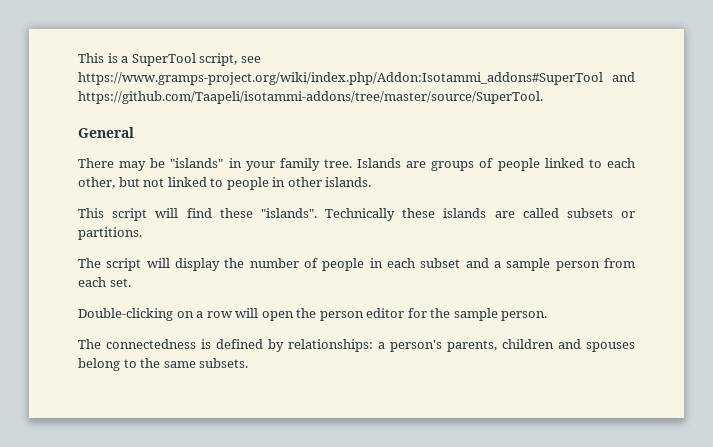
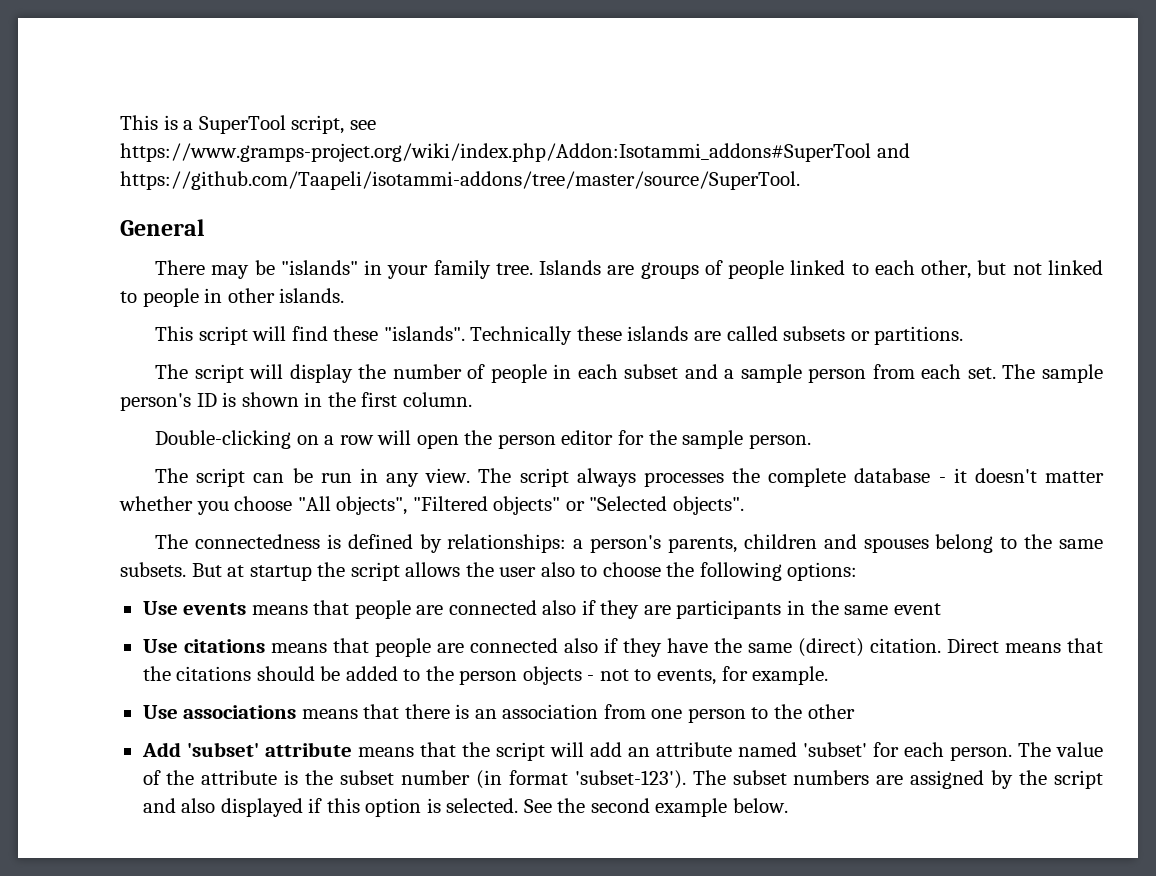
(131, 282) none -> [1002,364,1104,383] [120,392,472,411] The sample person's ID is shown in the first column.
(548, 316) none -> [155,468,1105,487] [119,496,744,515] // The script can be run in any view. The script always processes the complete database - it doesn't matter whether you choose "All objects", "Filtered objects" or "Selected objects".
(249, 363) none -> [191,562,858,581] [142,600,941,619] [142,638,1103,657] [142,666,829,685] [142,704,855,723] [141,742,1103,761] [142,770,1103,789] [142,798,788,817] But at startup the script allows the user also to choose the following options: // Use events means that people are connected also if they are participants in the same event // Use citations means that people are connected also if they have the same (direct) citation. Direct means that the citations should be added to the person objects - not to events, for example. // Use associations means that there is an association from one person to the other // Add 'subset' attribute means that the script will add an attribute named 'subset' for each person. The value of the attribute is the subset number (in format 'subset-123'). The subset numbers are assigned by the script and also displayed if this option is selected. See the second example below.

